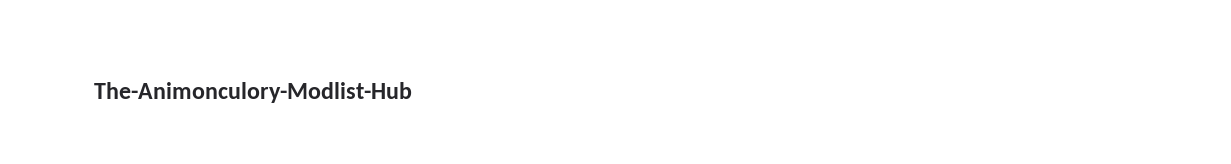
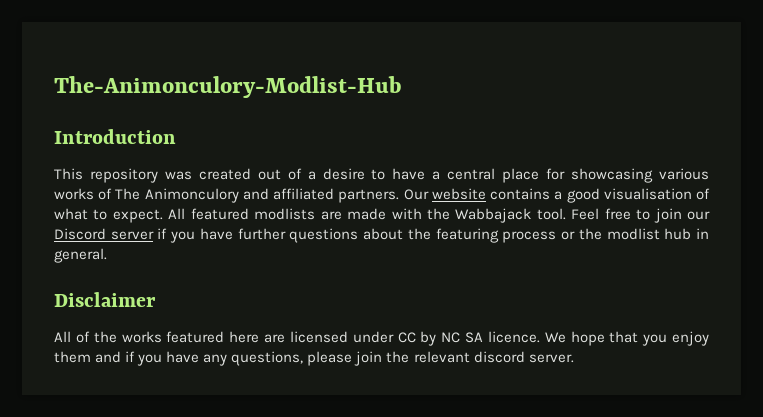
(412, 92) none -> [54,129,176,144] [54,168,709,183] [54,188,711,203] [54,208,710,223] [54,228,710,243] [54,248,107,263] [54,292,156,307] [54,331,709,346] [54,351,574,366] // Introduction // This repository was created out of a desire to have a central place for showcasing various works of The Animonculory and affiliated partners. Our website contains a good visualisation of what to expect. All featured modlists are made with the Wabbajack tool. Feel free to join our Discord server if you have further questions about the featuring process or the modlist hub in general. // Disclaimer // All of the works featured here are licensed under CC by NC SA licence. We hope that you enjoy them and if you have any questions, please join the relevant discord server.

